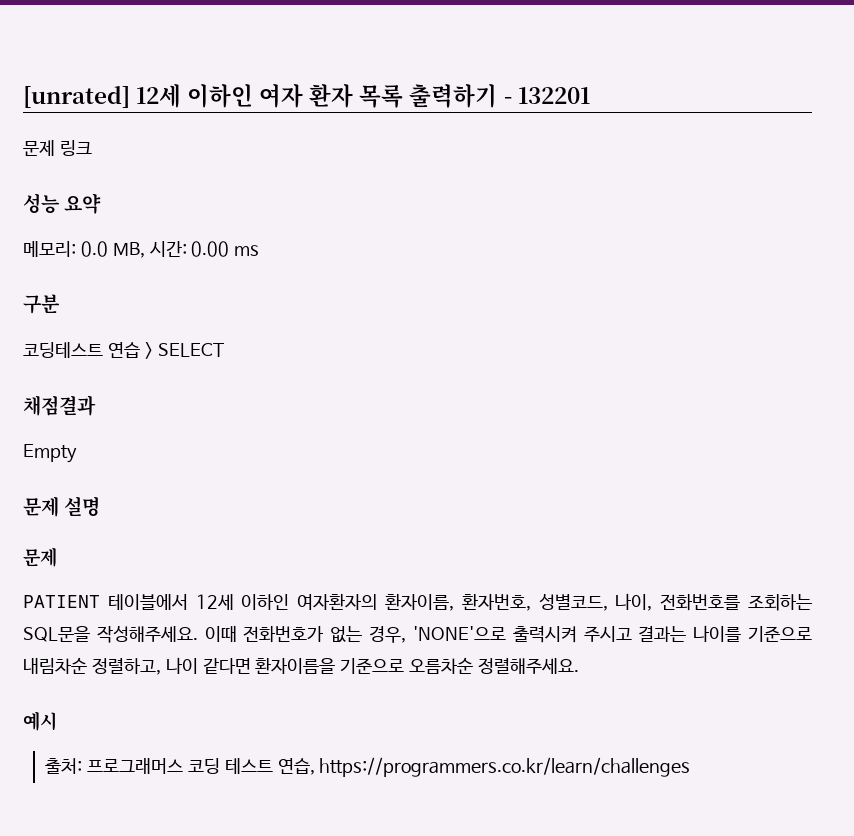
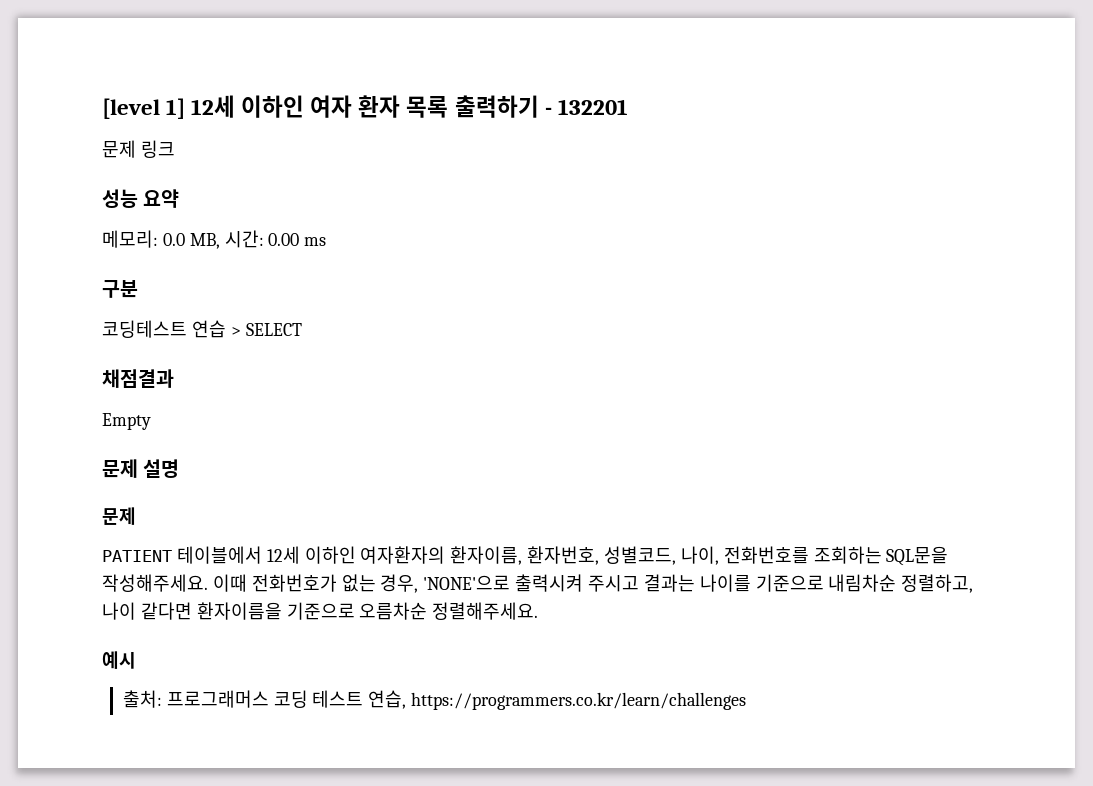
[23,86,130,108] [unrated] -> [102,98,186,119] [level 1]

